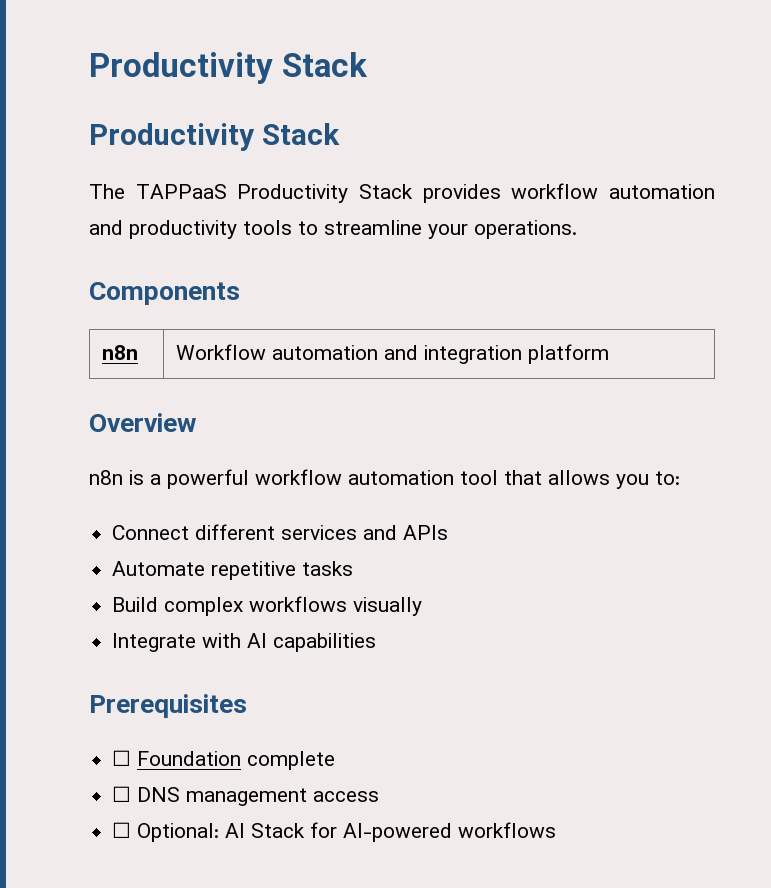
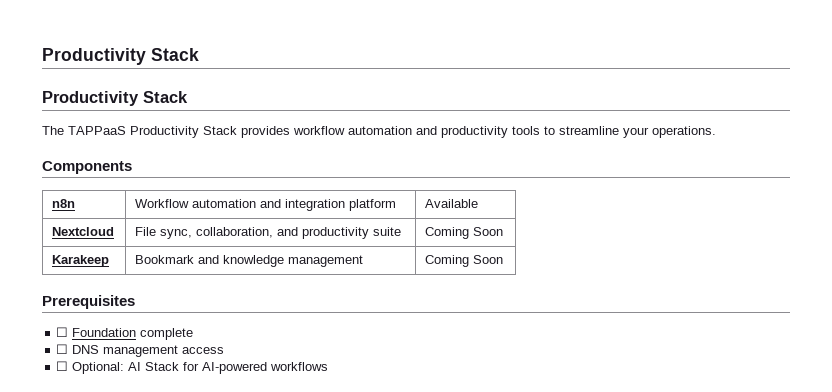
[89,413,197,432] [89,469,680,489] [112,524,449,540] [112,561,354,580] [112,596,423,616] [112,633,377,652] // Overview // n8n is a powerful workflow automation tool that allows you to: // Connect different services and APIs // Automate repetitive tasks // Build complex workflows visually // Integrate with AI capabilities -> [425,199,479,208] [52,227,115,236] [135,227,402,239] [425,227,504,239] [52,255,110,267] [135,255,364,267] [425,255,504,267] | Available // Nextcloud | File sync, collaboration, and productivity suite | Coming Soon // Karakeep | Bookmark and knowledge management | Coming Soon

